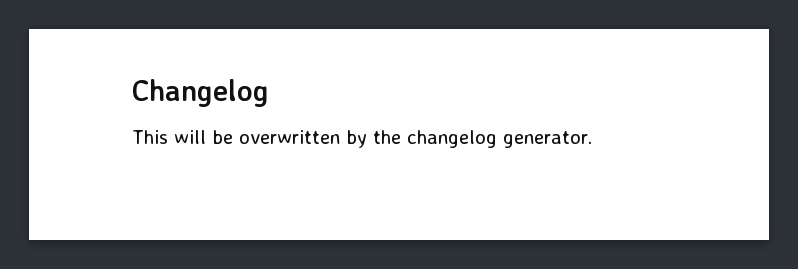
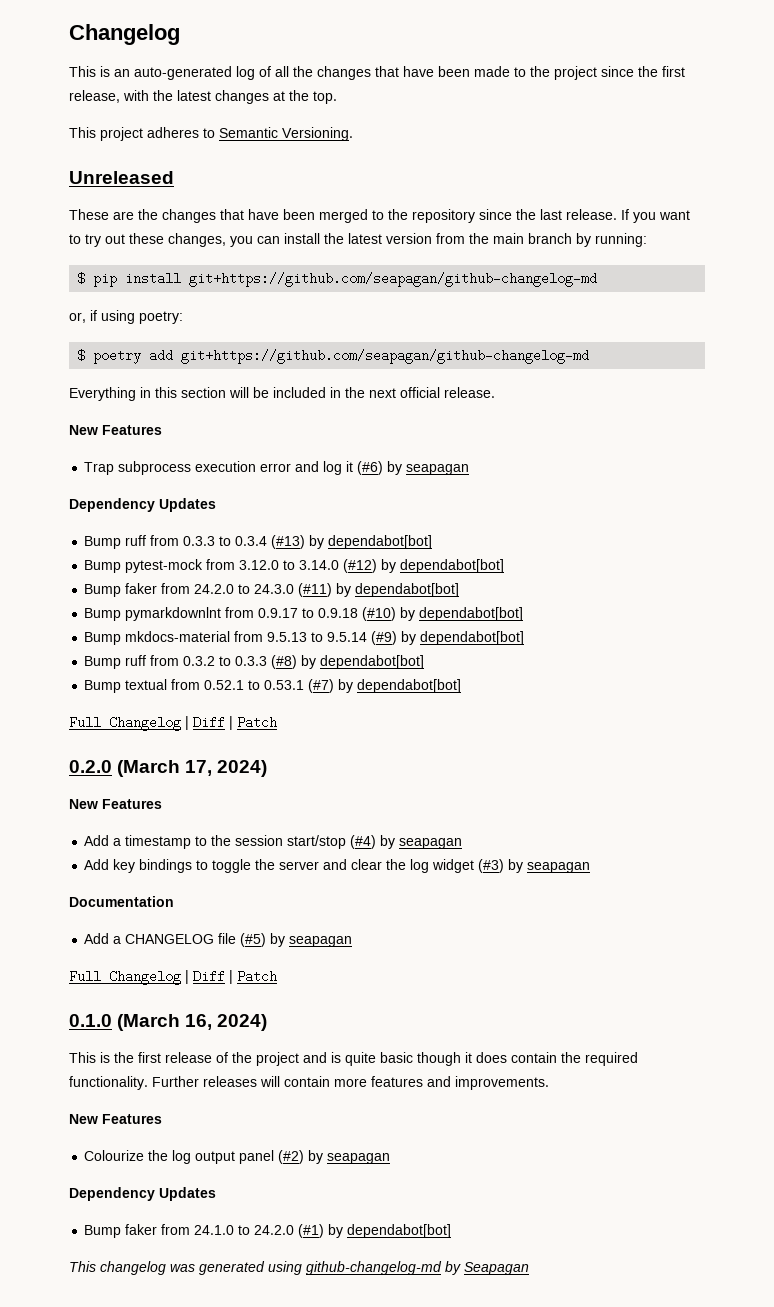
[174,130,592,148] will be overwritten by the changelog generator. -> [100,66,685,80] [69,90,337,104] [69,127,353,141] [69,171,174,184] [69,209,690,223] [69,233,647,247] [77,272,598,287] [69,310,183,324] [77,349,590,364] [69,387,495,401] [69,425,162,435] [84,461,470,475] [69,498,216,512] [84,535,433,549] [84,559,505,573] [84,583,460,597] [84,607,524,621] [84,631,525,645] [84,655,425,669] [84,679,462,693] [69,716,277,731] [69,760,268,777] [69,799,162,809] [84,835,463,849] [84,859,591,873] [69,896,174,907] [84,933,353,947] [69,970,277,985] [69,1014,268,1031] [69,1052,638,1066] [69,1076,549,1090] [69,1114,162,1124] [84,1150,391,1164] [69,1187,216,1201] [84,1224,452,1238] [69,1261,529,1275] is an auto-generated log of all the changes that have been made to the project since the first release, with the latest changes at the top. // This project adheres to Semantic Versioning. // Unreleased // These are the changes that have been merged to the repository since the last release. If you want to try out these changes, you can install the latest version from the main branch by running: // $ pip install git+https://github.com/seapagan/github-changelog-md // or, if using poetry: // $ poetry add git+https://github.com/seapagan/github-changelog-md // Everything in this section will be included in the next official release. // New Features // Trap subprocess execution error and log it (#6) by seapagan // Dependency Updates // Bump ruff from 0.3.3 to 0.3.4 (#13) by dependabot[bot] // Bump pytest-mock from 3.12.0 to 3.14.0 (#12) by dependabot[bot] // Bump faker from 24.2.0 to 24.3.0 (#11) by dependabot[bot] // Bump pymarkdownlnt from 0.9.17 to 0.9.18 (#10) by dependabot[bot] // Bump mkdocs-material from 9.5.13 to 9.5.14 (#9) by dependabot[bot] // Bump ruff from 0.3.2 to 0.3.3 (#8) by dependabot[bot] // Bump textual from 0.52.1 to 0.53.1 (#7) by dependabot[bot] // Full Changelog | Diff | Patch // 0.2.0 (March 17, 2024) // New Features // Add a timestamp to the session start/stop (#4) by seapagan // Add key bindings to toggle the server and clear the log widget (#3) by seapagan // Documentation // Add a CHANGELOG file (#5) by seapagan // Full Changelog | Diff | Patch // 0.1.0 (March 16, 2024) // This is the first release of the project and is quite basic though it does contain the required functionality. Further releases will contain more features and improvements. // New Features // Colourize the log output panel (#2) by seapagan // Dependency Updates // Bump faker from 24.1.0 to 24.2.0 (#1) by dependabot[bot] // This changelog was generated using github-changelog-md by Seapagan

